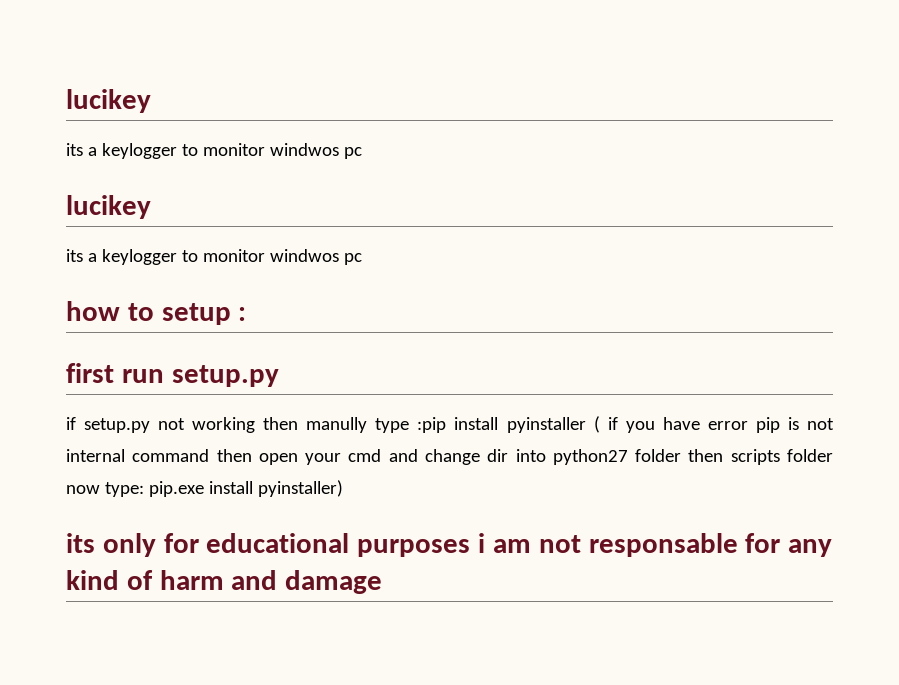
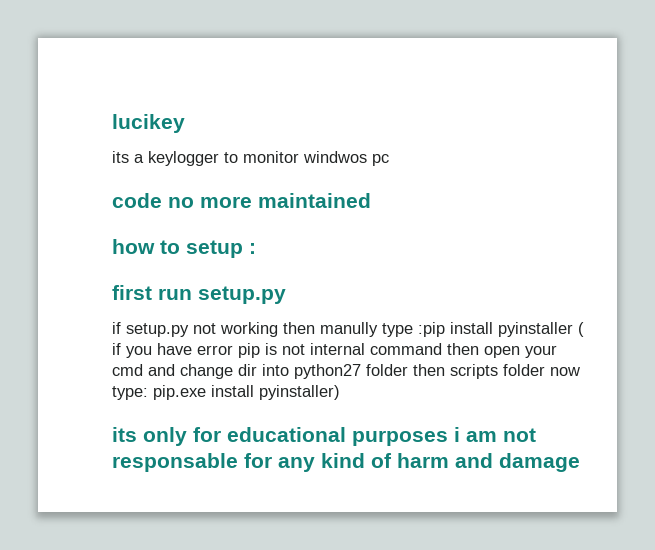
[66,89,151,113] [66,143,362,159] [66,195,151,219] [66,249,362,265] lucikey // its a keylogger to monitor windwos pc // lucikey // its a keylogger to monitor windwos pc -> [112,114,185,133] [112,151,389,166] [112,193,371,208] lucikey // its a keylogger to monitor windwos pc // code no more maintained

